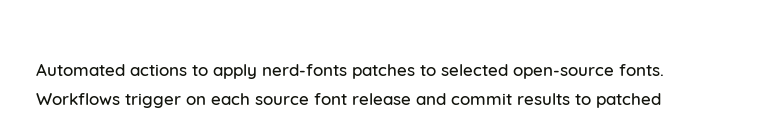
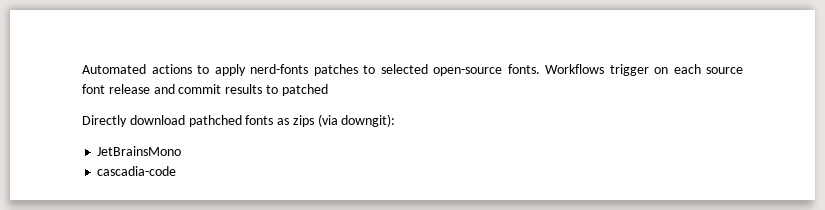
(661, 100) none -> [82,114,396,127] [97,146,182,156] [97,166,177,176] // Directly download pathched fonts as zips (via downgit): // JetBrainsMono // cascadia-code

